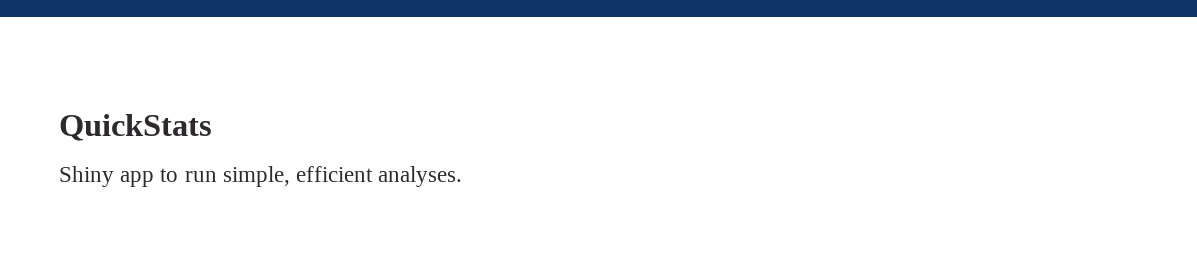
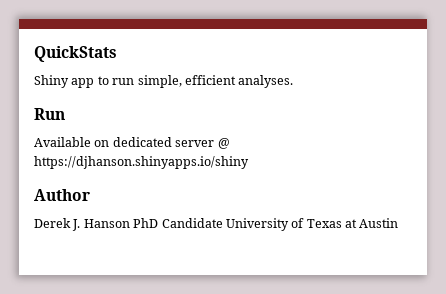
(463, 176) none -> [34,108,65,120] [34,137,230,149] [34,156,249,169] [34,189,90,201] [34,218,399,231] // Run // Available on dedicated server @ https://djhanson.shinyapps.io/shiny // Author // Derek J. Hanson PhD Candidate University of Texas at Austin

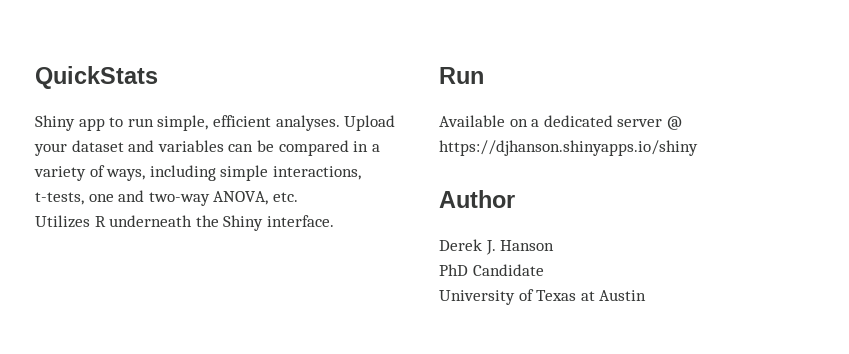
(294, 81) none -> [344,115,396,131] [34,140,380,156] [34,165,361,181] [35,190,298,206] [35,215,334,231] Upload your dataset and variables can be compared in a variety of ways, including simple interactions, t-tests, one and two-way ANOVA, etc. // Utilizes R underneath the Shiny interface.
(110, 143) none -> [531,119,540,127] a
(130, 223) none -> (555, 245) //
(223, 223) none -> (544, 270) //

